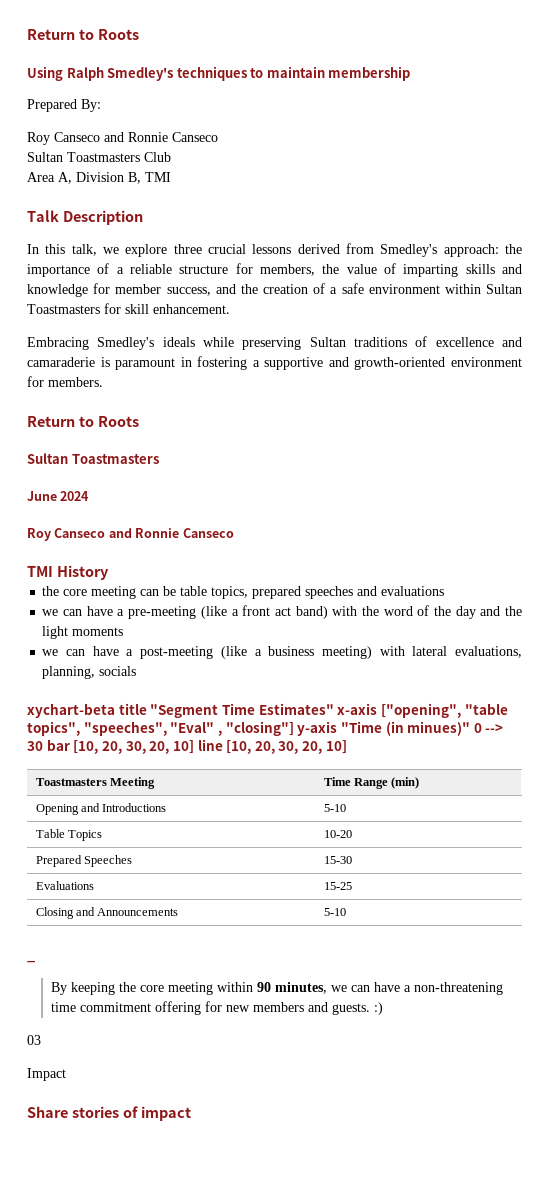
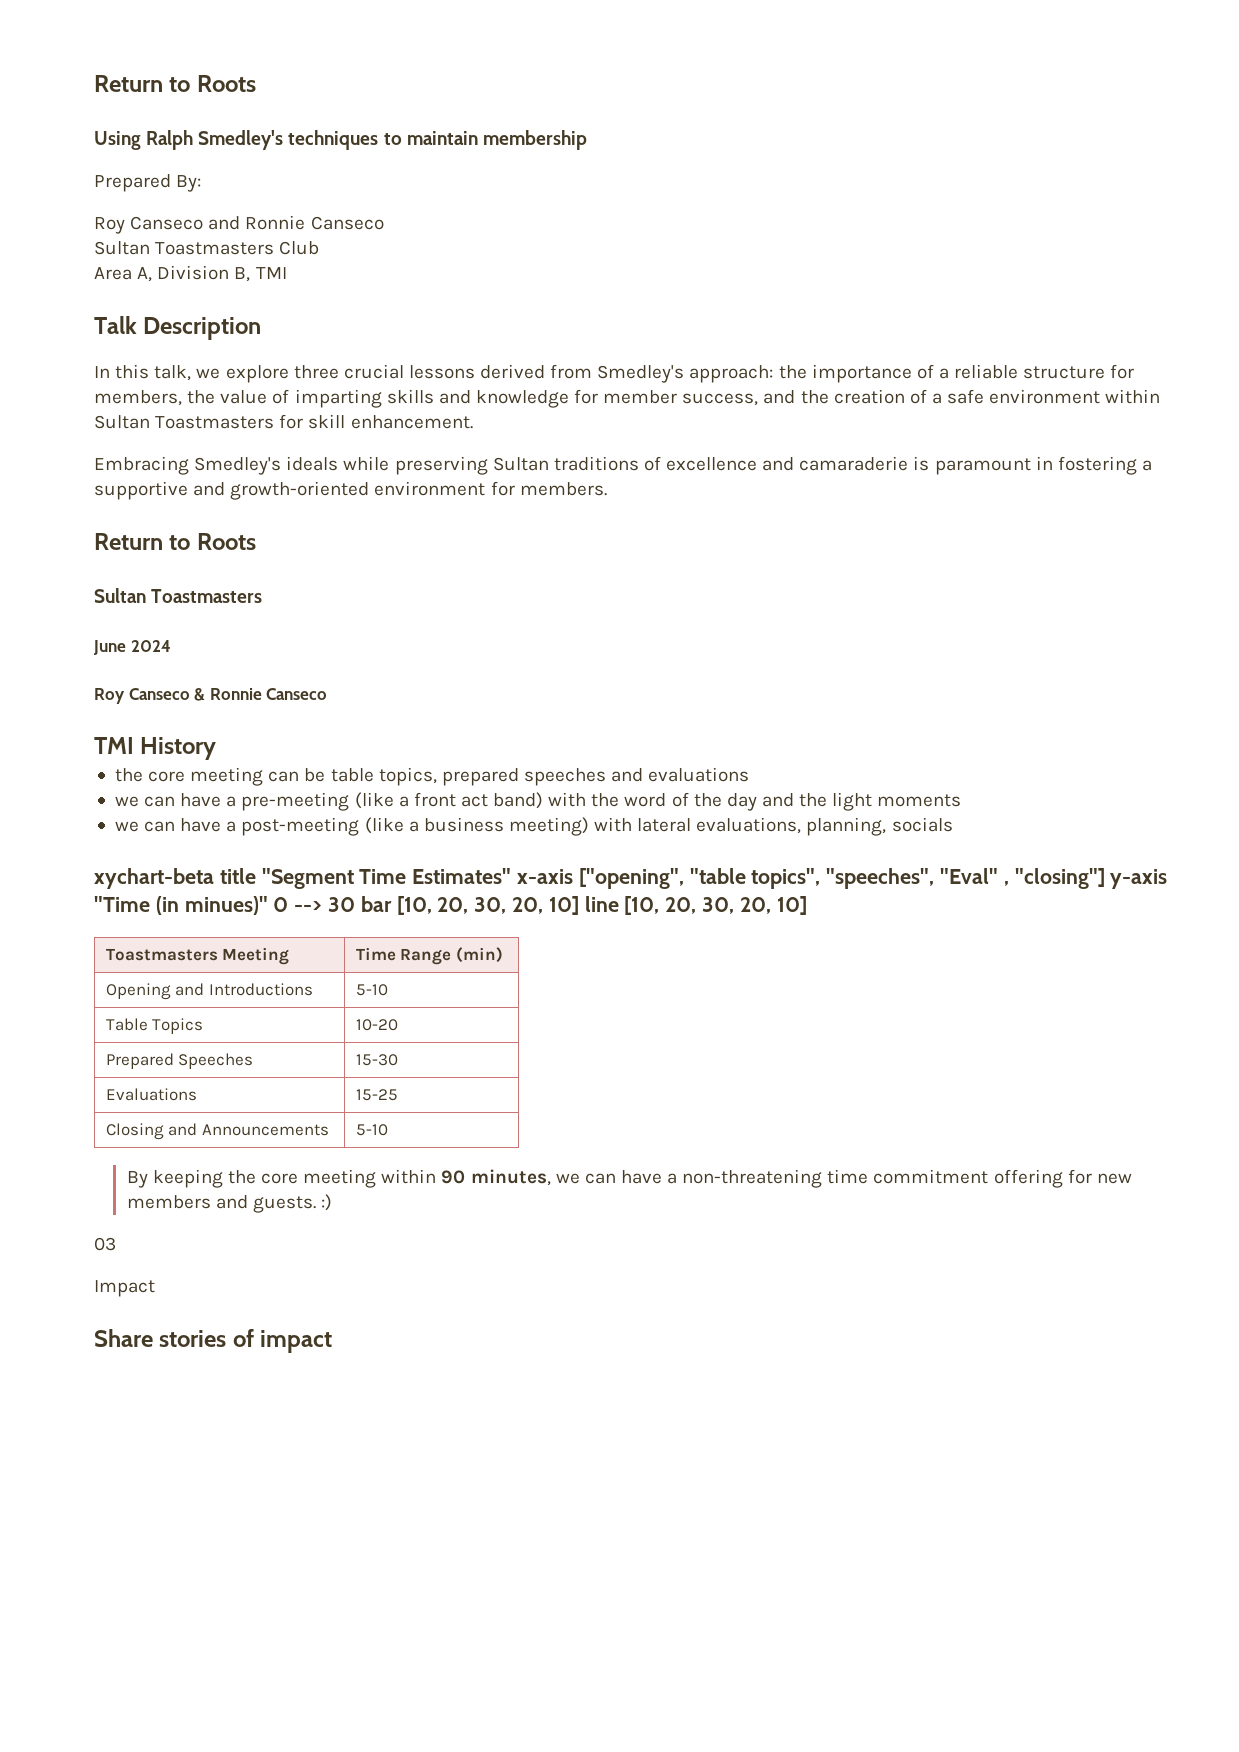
[108,528,132,538] and -> [194,688,206,701] &
[27,960,36,963] // _ -> (388, 1130) none

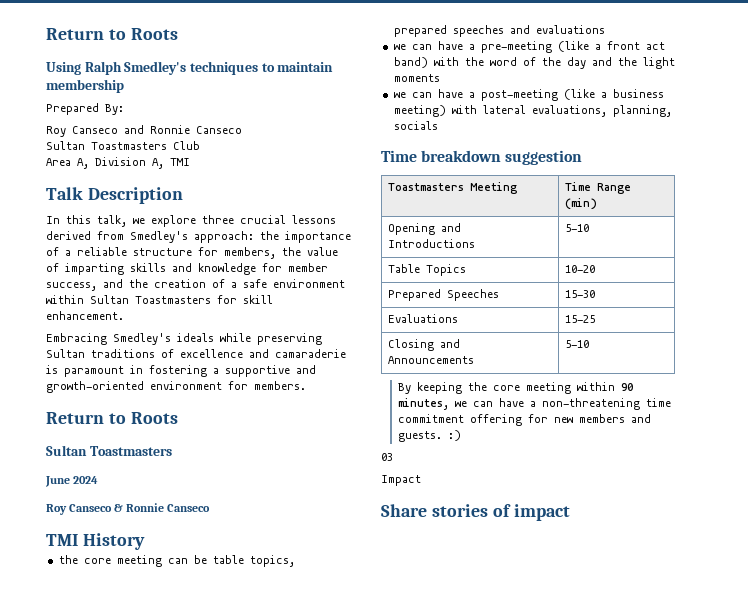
[234,267,251,282] B, -> [152,158,164,169] A,
[94,868,1168,889] [94,896,807,915] xychart-beta title "Segment Time Estimates" x-axis ["opening", "table topics", "speeches", "Eval" , "closing"] y-axis "Time (in minues)" 0 --> 30 bar [10, 20, 30, 20, 10] line [10, 20, 30, 20, 10] -> [381,150,583,165] Time breakdown suggestion

